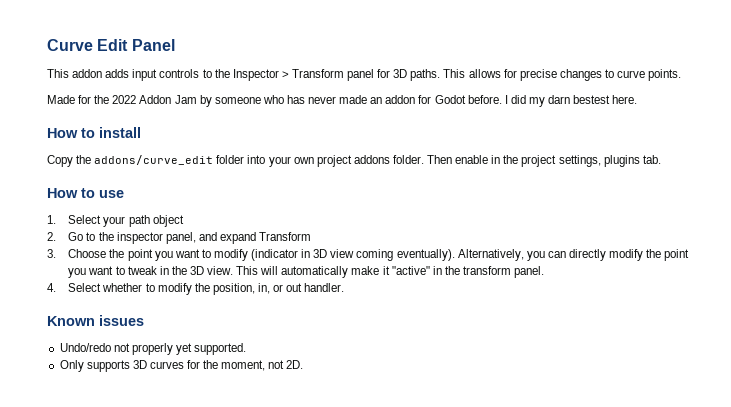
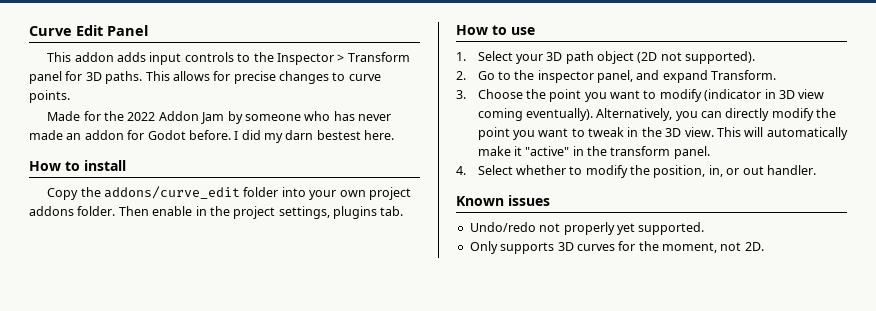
(126, 221) none -> [546,52,563,61] 3D
(184, 221) none -> [637,51,756,64] (2D not supported).
[259,232,312,241] Transform -> [711,70,777,80] Transform.

